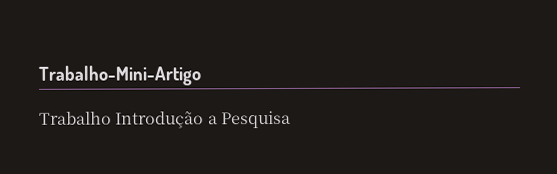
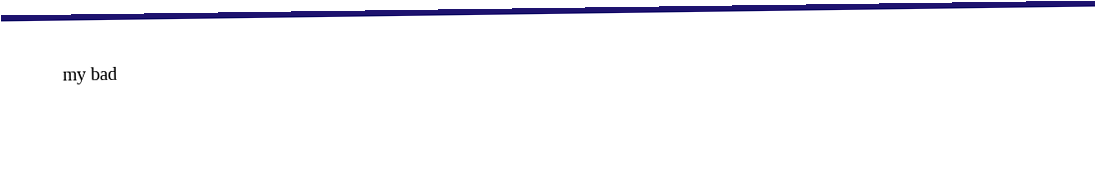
[38,65,201,86] [39,110,291,129] Trabalho-Mini-Artigo // Trabalho Introdução a Pesquisa -> [62,66,118,85] my bad

